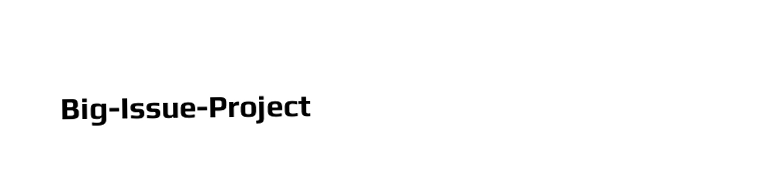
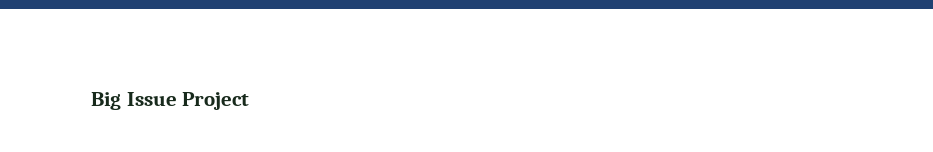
[60,94,312,127] Big-Issue-Project -> [91,92,250,110] Big Issue Project

